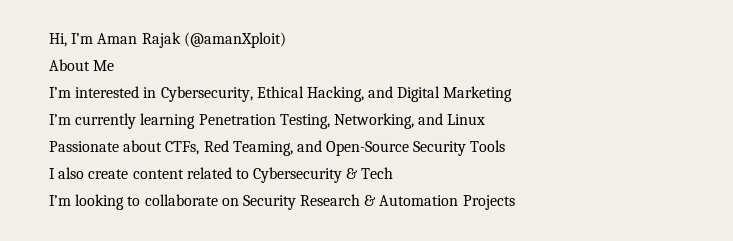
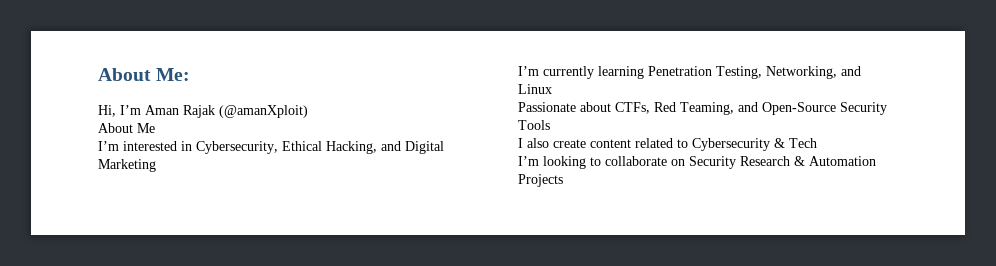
(49, 40) none -> [98,68,191,81] About Me: //

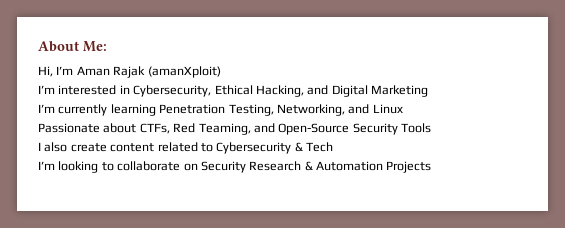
[219,105,308,118] [98,123,155,133] (@amanXploit) // About Me -> [147,66,221,78] (amanXploit)

